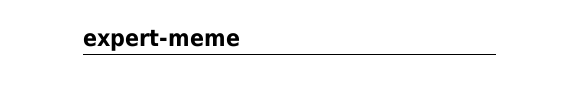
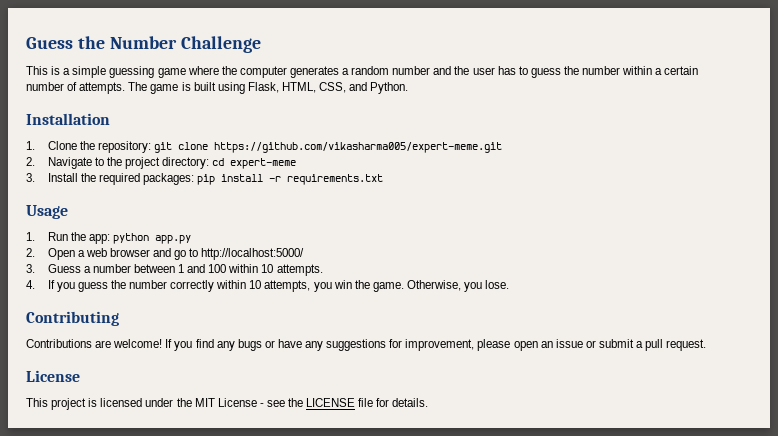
[83,29,240,51] expert-meme -> [26,36,261,53] [26,66,699,78] [26,82,409,94] [26,113,110,125] [26,141,502,153] [26,157,297,169] [26,173,384,185] [26,205,68,219] [26,232,191,244] [26,248,305,260] [26,264,323,276] [26,280,510,292] [26,311,119,326] [26,339,707,351] [26,370,80,382] [26,398,429,410] Guess the Number Challenge // This is a simple guessing game where the computer generates a random number and the user has to guess the number within a certain number of attempts. The game is built using Flask, HTML, CSS, and Python. // Installation // 1. Clone the repository: git clone https://github.com/vikasharma005/expert-meme.git // 2. Navigate to the project directory: cd expert-meme // 3. Install the required packages: pip install -r requirements.txt // Usage // 1. Run the app: python app.py // 2. Open a web browser and go to http://localhost:5000/ // 3. Guess a number between 1 and 100 within 10 attempts. // 4. If you guess the number correctly within 10 attempts, you win the game. Otherwise, you lose. // Contributing // Contributions are welcome! If you find any bugs or have any suggestions for improvement, please open an issue or submit a pull request. // License // This project is licensed under the MIT License - see the LICENSE file for details.

